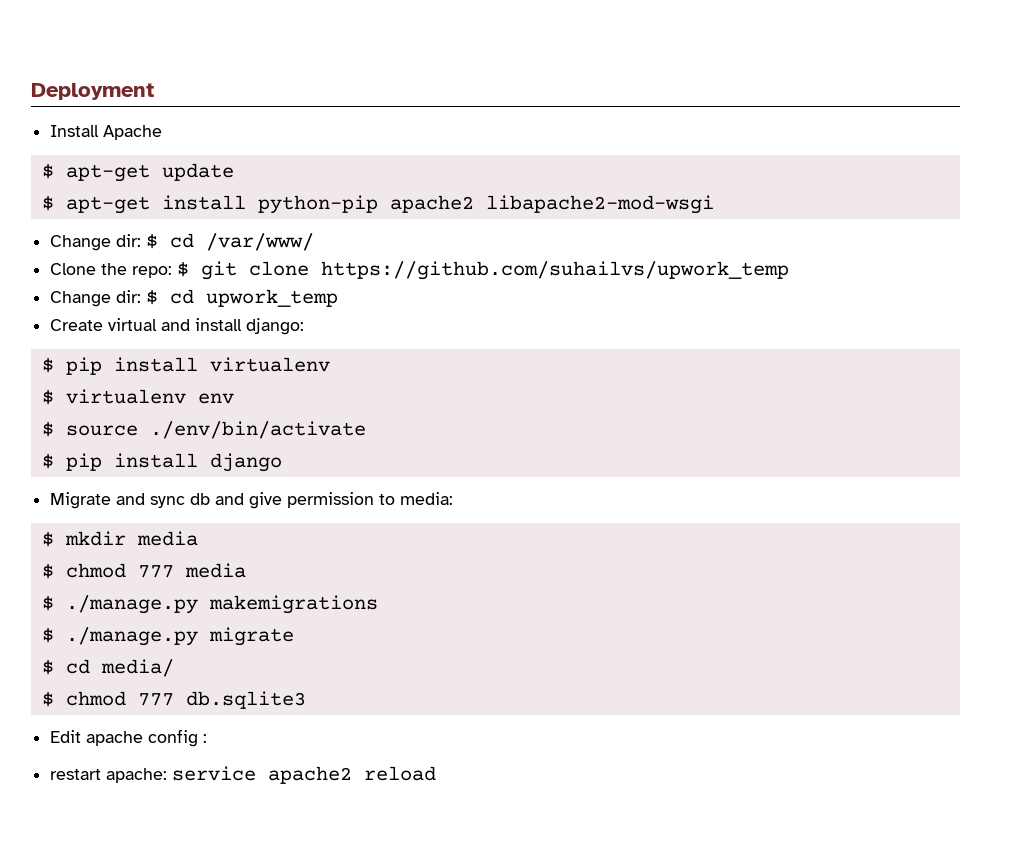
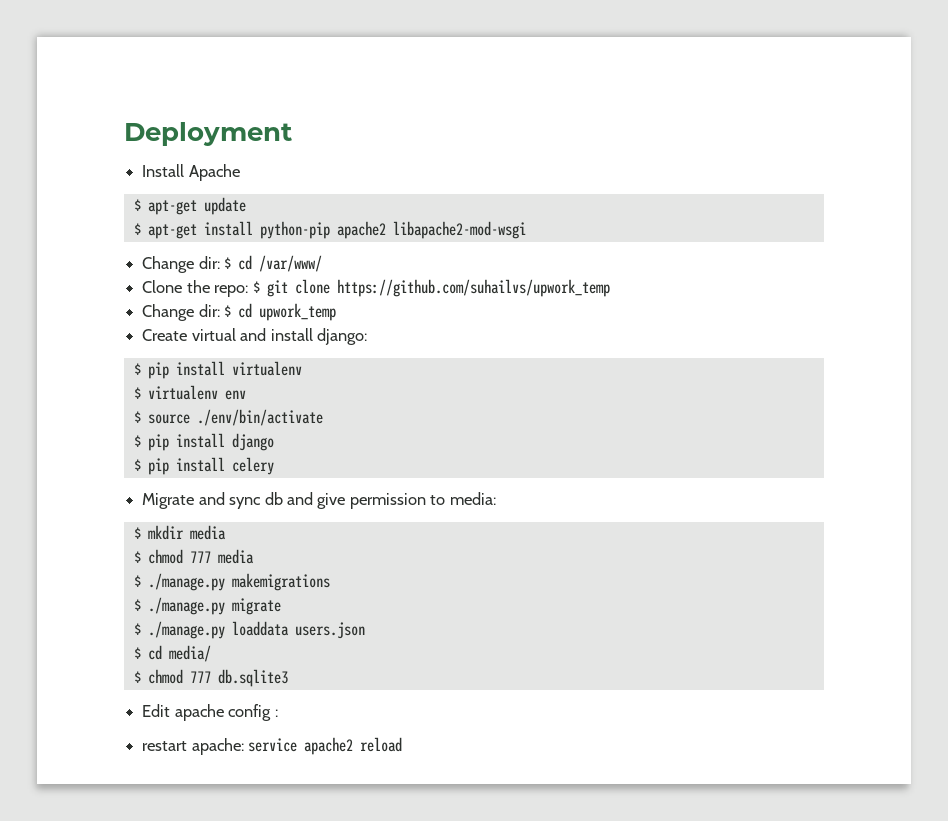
(282, 462) none -> [133,457,274,475] // $ pip install celery
(294, 636) none -> [133,621,365,639] // $ ./manage.py loaddata users.json

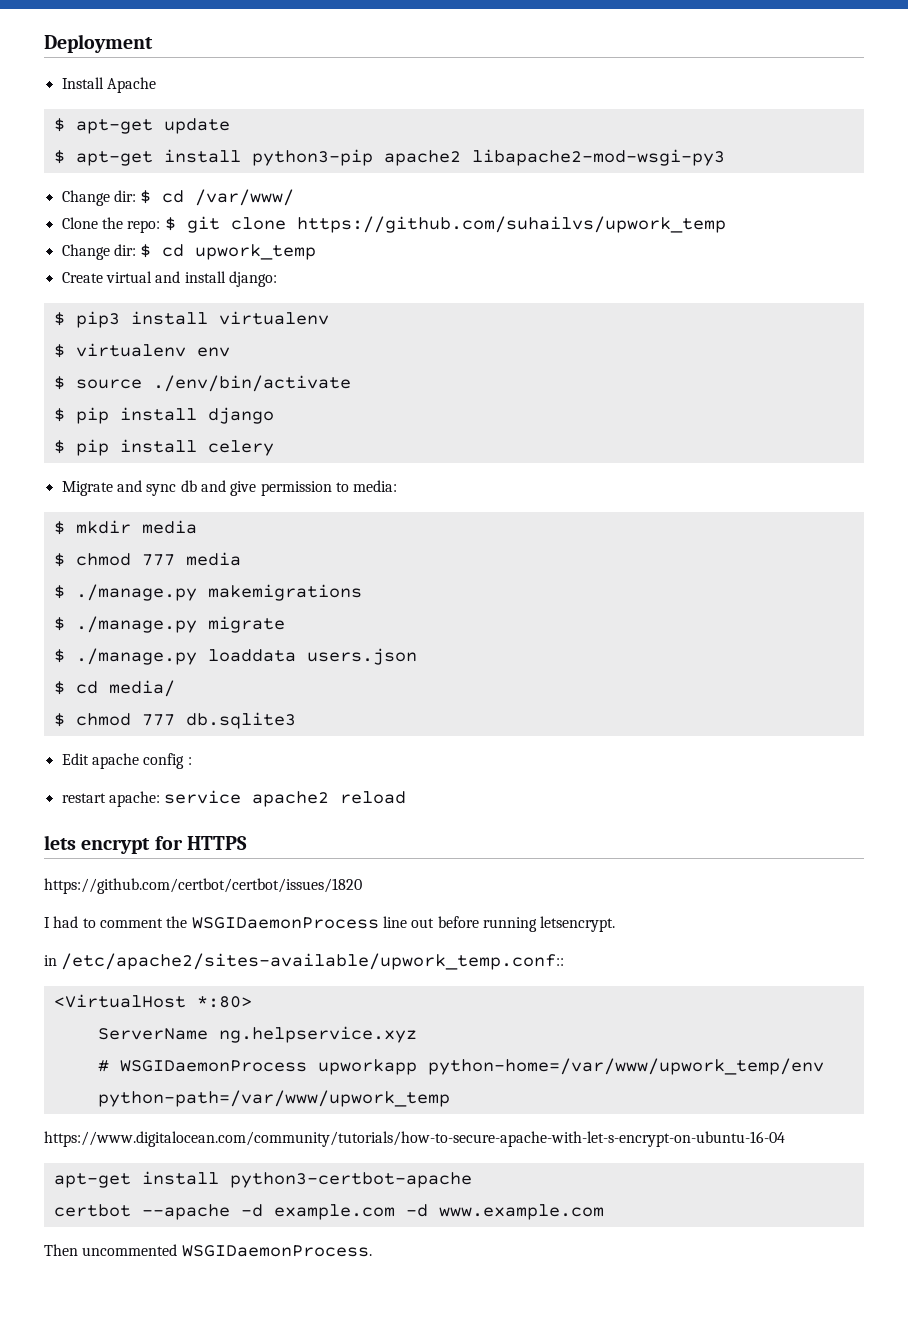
[259,221,526,239] python-pip apache2 libapache2-mod-wsgi -> [251,149,725,166] python3-pip apache2 libapache2-mod-wsgi-py3
[147,362,169,379] pip -> [75,311,120,328] pip3
(403, 744) none -> [44,835,248,854] [44,878,362,894] [44,916,616,932] [44,953,565,970] [53,994,252,1008] [97,1026,417,1043] [97,1058,824,1075] [97,1090,450,1107] [44,1131,785,1147] [53,1171,472,1188] [53,1204,604,1220] [44,1244,372,1257] // lets encrypt for HTTPS // https://github.com/certbot/certbot/issues/1820 // I had to comment the WSGIDaemonProcess line out before running letsencrypt. // in /etc/apache2/sites-available/upwork_temp.conf:: // <VirtualHost *:80> // ServerName ng.helpservice.xyz // # WSGIDaemonProcess upworkapp python-home=/var/www/upwork_temp/env python-path=/var/www/upwork_temp // https://www.digitalocean.com/community/tutorials/how-to-secure-apache-with-let-s-encrypt-on-ubuntu-16-04 // apt-get install python3-certbot-apache // certbot --apache -d example.com -d www.example.com // Then uncommented WSGIDaemonProcess.

